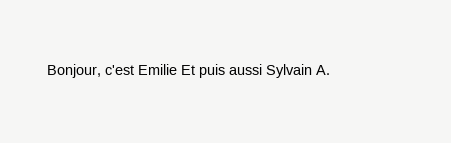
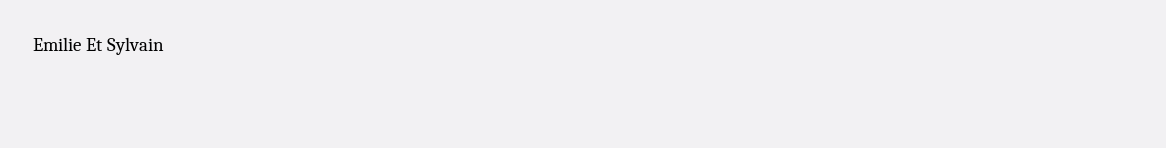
[47,64,330,78] Bonjour, c'est Emilie Et puis aussi Sylvain A. -> [33,37,165,55] Emilie Et Sylvain

